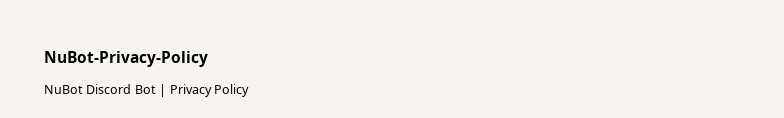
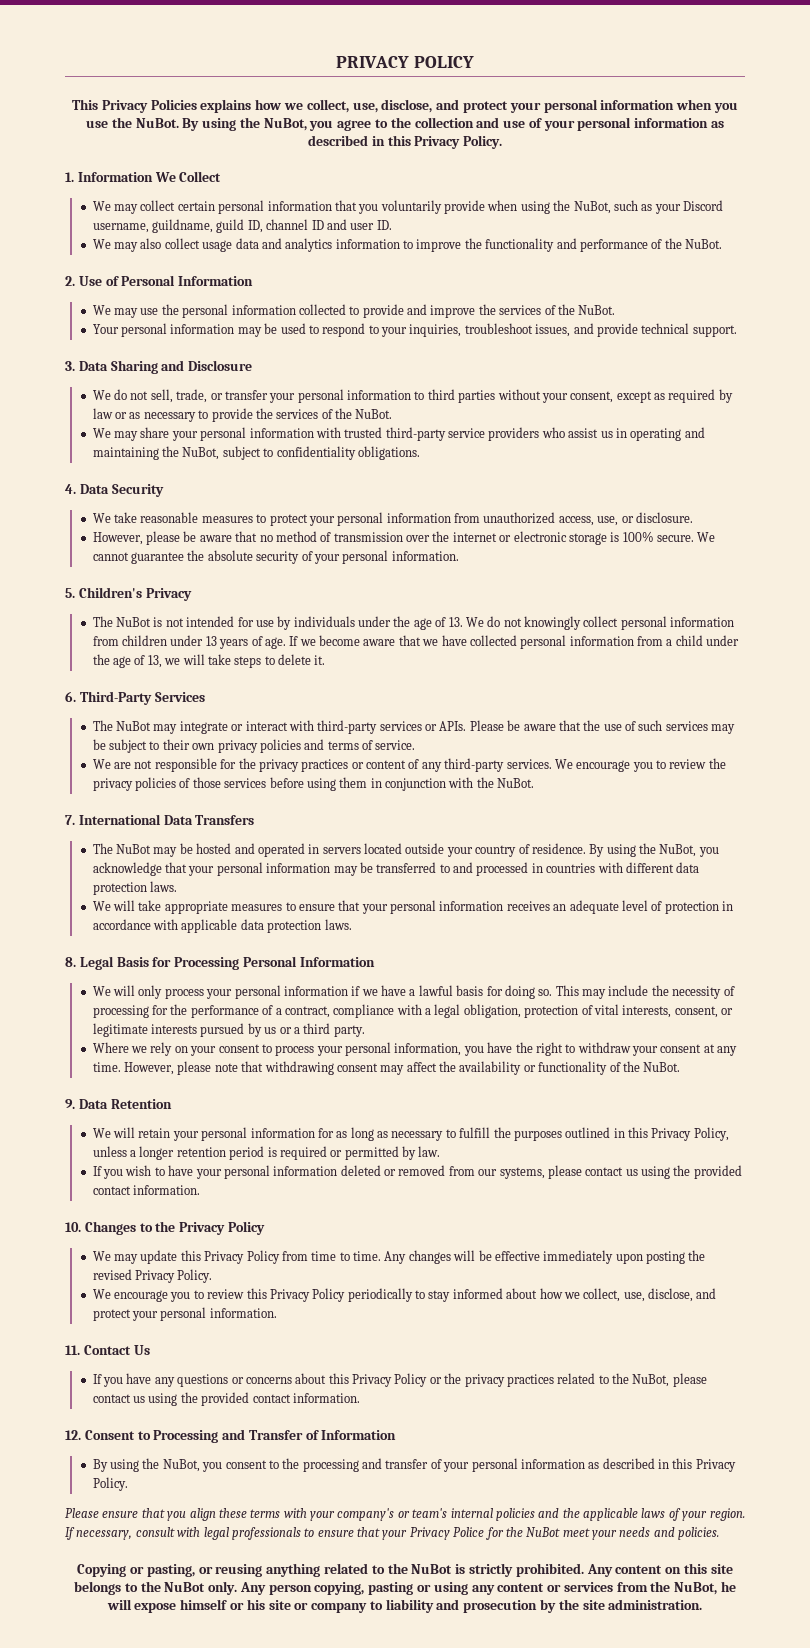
[44,51,208,67] [44,84,249,97] NuBot-Privacy-Policy // NuBot Discord Bot | Privacy Policy -> [336,56,474,68] [72,99,738,113] [85,117,725,131] [307,135,503,149] [65,171,222,182] [92,200,724,214] [92,219,392,233] [92,238,723,252] [65,275,254,286] [92,304,616,318] [92,323,737,337] [65,360,253,374] [92,389,733,403] [92,408,393,422] [92,427,705,441] [92,446,420,460] [65,484,164,497] [92,512,693,526] [92,531,716,545] [92,550,459,564] [65,587,192,601] [92,616,735,630] [92,635,740,649] [92,654,326,668] [65,691,205,705] [92,720,736,734] [92,739,416,753] [92,758,726,772] [92,777,535,791] [65,814,255,825] [92,843,719,857] [92,862,700,876] [92,881,178,895] [92,900,734,914] [92,919,352,933] [65,956,375,970] [92,985,735,999] [92,1004,734,1018] [92,1023,365,1037] [92,1042,738,1056] [92,1061,681,1075] [65,1099,172,1109] [92,1127,729,1141] [92,1146,441,1160] [92,1165,742,1179] [92,1185,201,1195] [65,1221,265,1235] [92,1250,706,1264] [92,1269,213,1283] [92,1288,717,1302] [92,1307,277,1321] [65,1345,150,1355] [92,1373,707,1387] [92,1392,360,1406] [65,1429,397,1443] [92,1458,736,1472] [92,1477,128,1491] [65,1508,745,1521] [65,1527,720,1540] [77,1563,733,1577] [73,1581,737,1595] [106,1599,703,1613] PRIVACY POLICY // This Privacy Policies explains how we collect, use, disclose, and protect your personal information when you use the NuBot. By using the NuBot, you agree to the collection and use of your personal information as described in this Privacy Policy. // 1. Information We Collect // We may collect certain personal information that you voluntarily provide when using the NuBot, such as your Discord username, guildname, guild ID, channel ID and user ID. // We may also collect usage data and analytics information to improve the functionality and performance of the NuBot. // 2. Use of Personal Information // We may use the personal information collected to provide and improve the services of the NuBot. // Your personal information may be used to respond to your inquiries, troubleshoot issues, and provide technical support. // 3. Data Sharing and Disclosure // We do not sell, trade, or transfer your personal information to third parties without your consent, except as required by law or as necessary to provide the services of the NuBot. // We may share your personal information with trusted third-party service providers who assist us in operating and maintaining the NuBot, subject to confidentiality obligations. // 4. Data Security // We take reasonable measures to protect your personal information from unauthorized access, use, or disclosure. // However, please be aware that no method of transmission over the internet or electronic storage is 100% secure. We cannot guarantee the absolute security of your personal information. // 5. Children's Privacy // The NuBot is not intended for use by individuals under the age of 13. We do not knowingly collect personal information from children under 13 years of age. If we become aware that we have collected personal information from a child under the age of 13, we will take steps to delete it. // 6. Third-Party Services // The NuBot may integrate or interact with third-party services or APIs. Please be aware that the use of such services may be subject to their own privacy policies and terms of service. // We are not responsible for the privacy practices or content of any third-party services. We encourage you to review the privacy policies of those services before using them in conjunction with the NuBot. // 7. International Data Transfers // The NuBot may be hosted and operated in servers located outside your country of residence. By using the NuBot, you acknowledge that your personal information may be transferred to and processed in countries with different data protection laws. // We will take appropriate measures to ensure that your personal information receives an adequate level of protection in accordance with applicable data protection laws. // 8. Legal Basis for Processing Personal Information // We will only process your personal information if we have a lawful basis for doing so. This may include the necessity of processing for the performance of a contract, compliance with a legal obligation, protection of vital interests, consent, or legitimate interests pursued by us or a third party. // Where we rely on your consent to process your personal information, you have the right to withdraw your consent at any time. However, please note that withdrawing consent may affect the availability or functionality of the NuBot. // 9. Data Retention // We will retain your personal information for as long as necessary to fulfill the purposes outlined in this Privacy Policy, unless a longer retention period is required or permitted by law. // If you wish to have your personal information deleted or removed from our systems, please contact us using the provided contact information. // 10. Changes to the Privacy Policy // We may update this Privacy Policy from time to time. Any changes will be effective immediately upon posting the revised Privacy Policy. // We encourage you to review this Privacy Policy periodically to stay informed about how we collect, use, disclose, and protect your personal information. // 11. Contact Us // If you have any questions or concerns about this Privacy Policy or the privacy practices related to the NuBot, please contact us using the provided contact information. // 12. Consent to Processing and Transfer of Information // By using the NuBot, you consent to the processing and transfer of your personal information as described in this Privacy Policy. // Please ensure that you align these terms with your company's or team's internal policies and the applicable laws of your region. If necessary, consult with legal professionals to ensure that your Privacy Police for the NuBot meet your needs and policies. // Copying or pasting, or reusing anything related to the NuBot is strictly prohibited. Any content on this site belongs to the NuBot only. Any person copying, pasting or using any content or services from the NuBot, he will expose himself or his site or company to liability and prosecution by the site administration.

